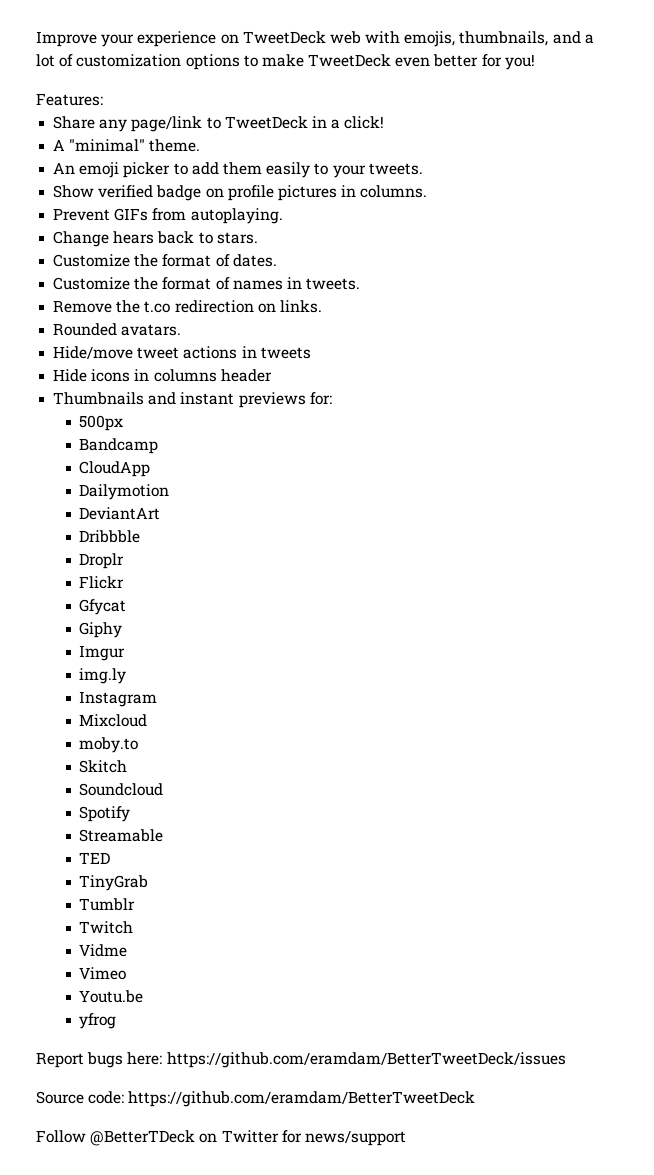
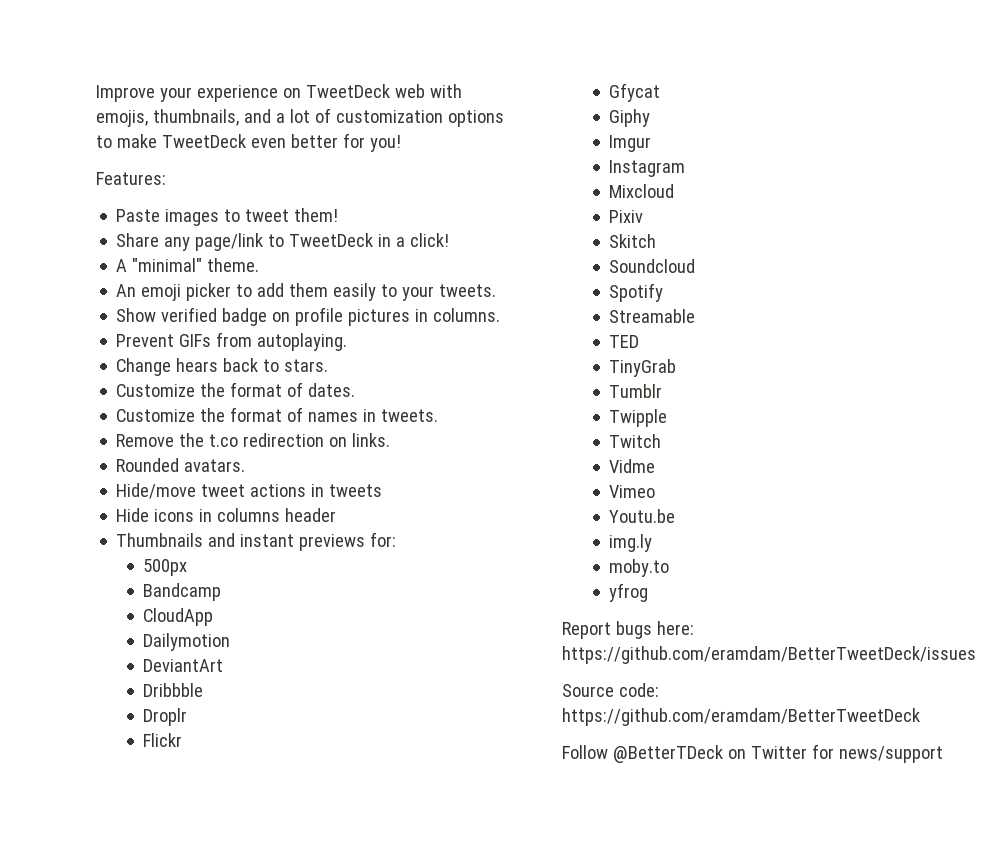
(103, 99) none -> [116,208,339,226] // Paste images to tweet them!
[79,668,127,684] // img.ly -> (652, 143) none
[79,737,139,753] moby.to -> [609,210,644,223] Pixiv
(136, 904) none -> [609,409,668,427] // Twipple
(144, 996) none -> [609,534,653,552] [609,559,670,577] // img.ly // moby.to

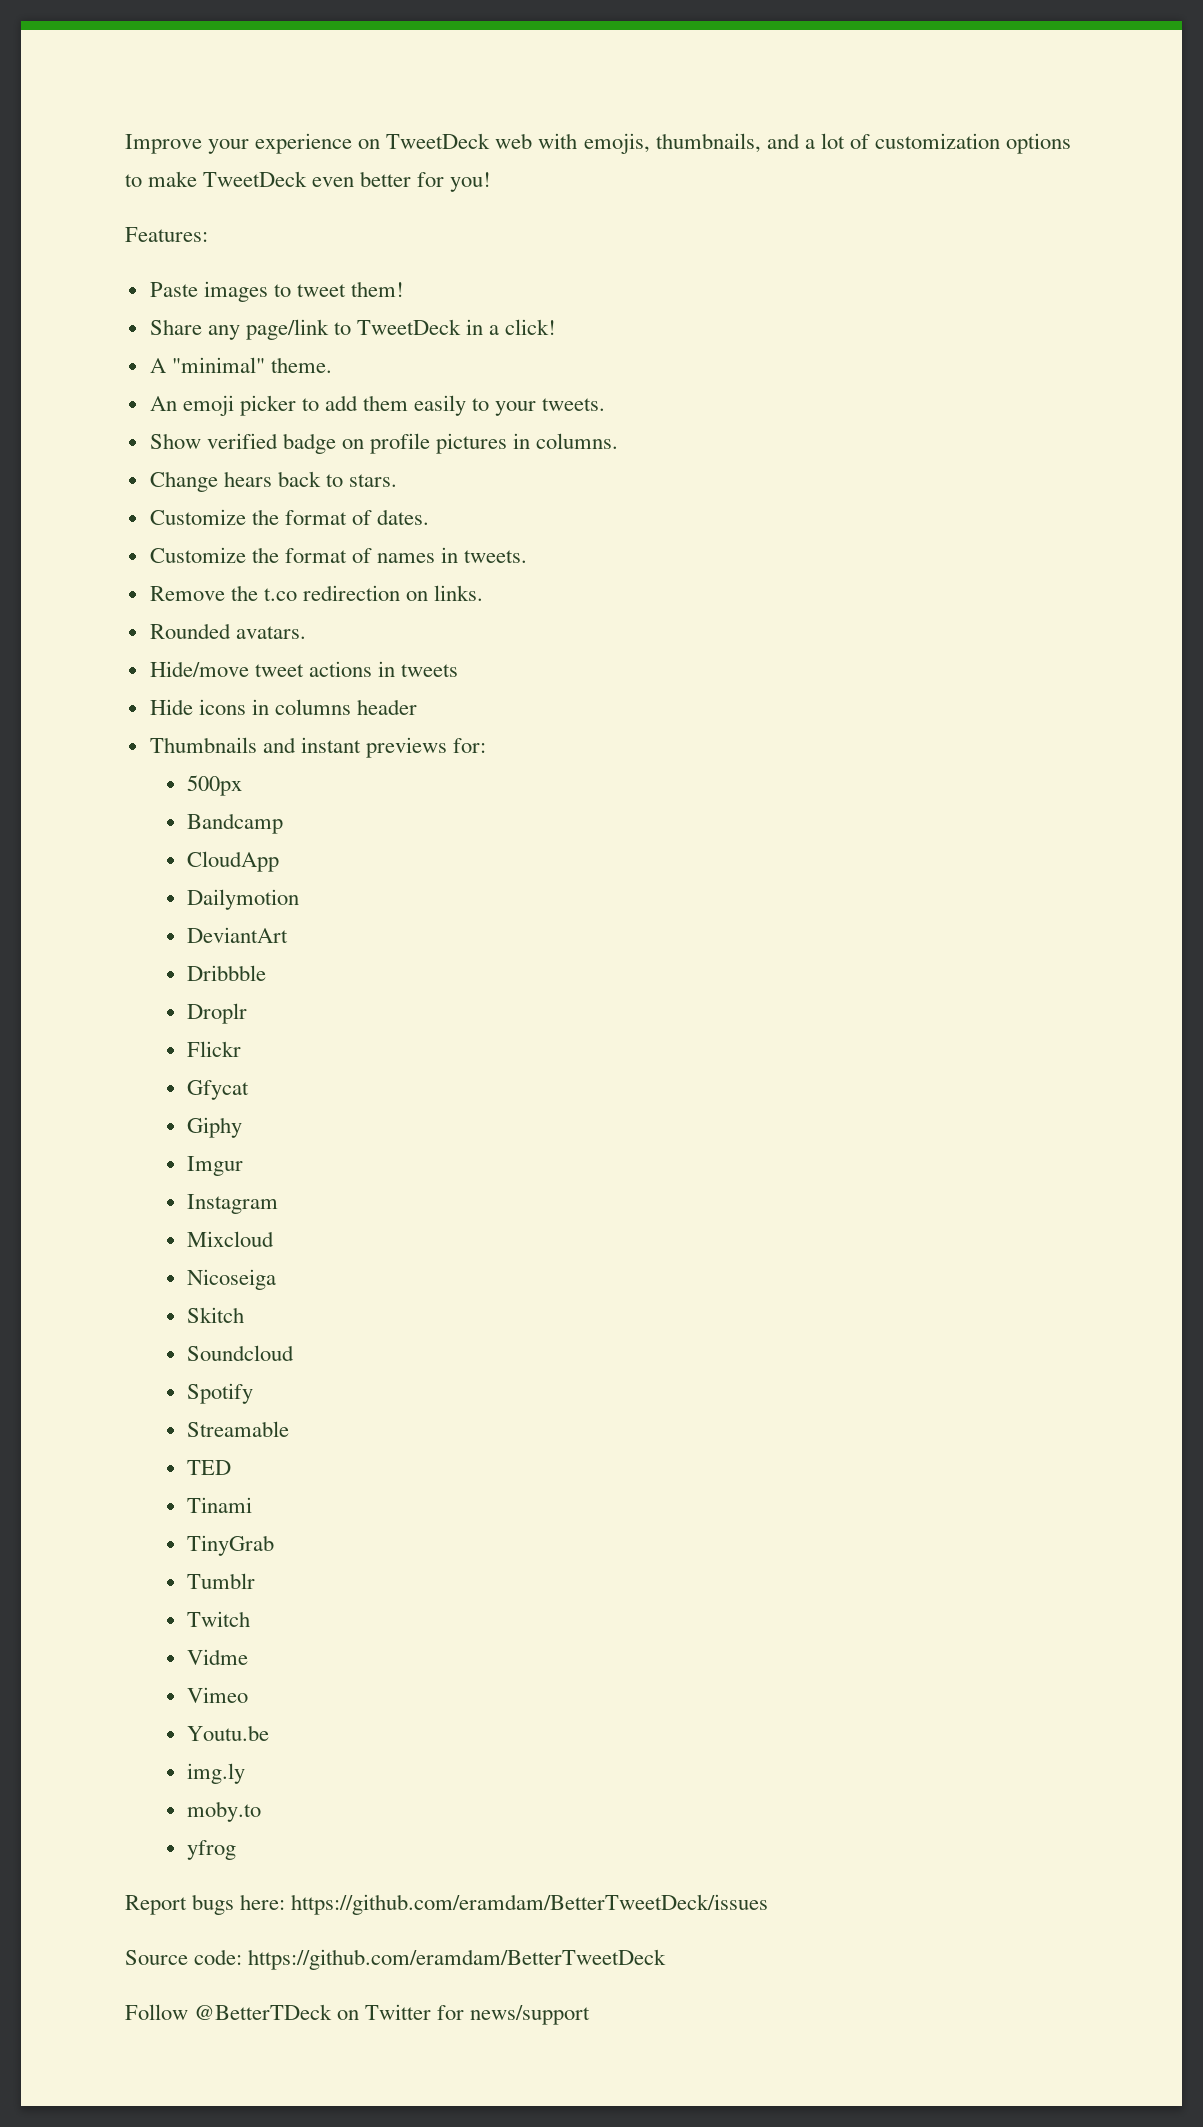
[116,332,348,351] // Prevent GIFs from autoplaying. -> (619, 441) none
[609,210,644,223] Pixiv -> [186,1269,276,1290] Nicoseiga
(640, 341) none -> [186,1497,252,1513] // Tinami
[609,409,668,427] // Twipple -> (255, 1581) none

